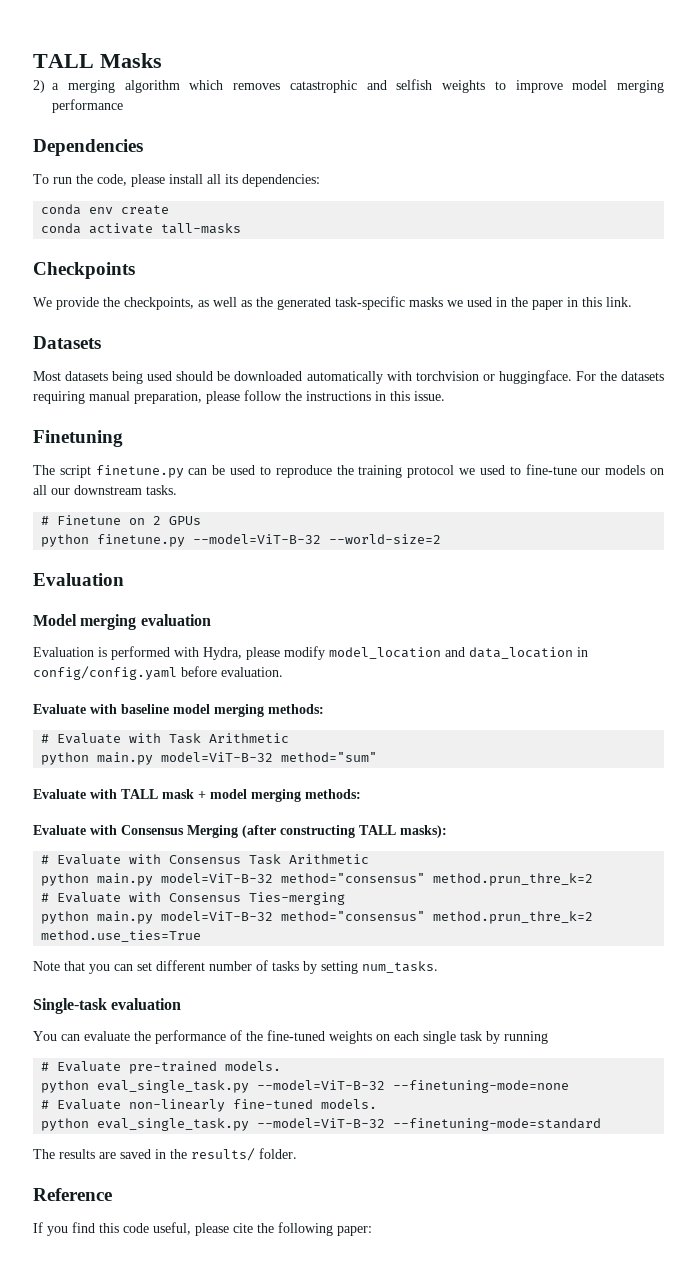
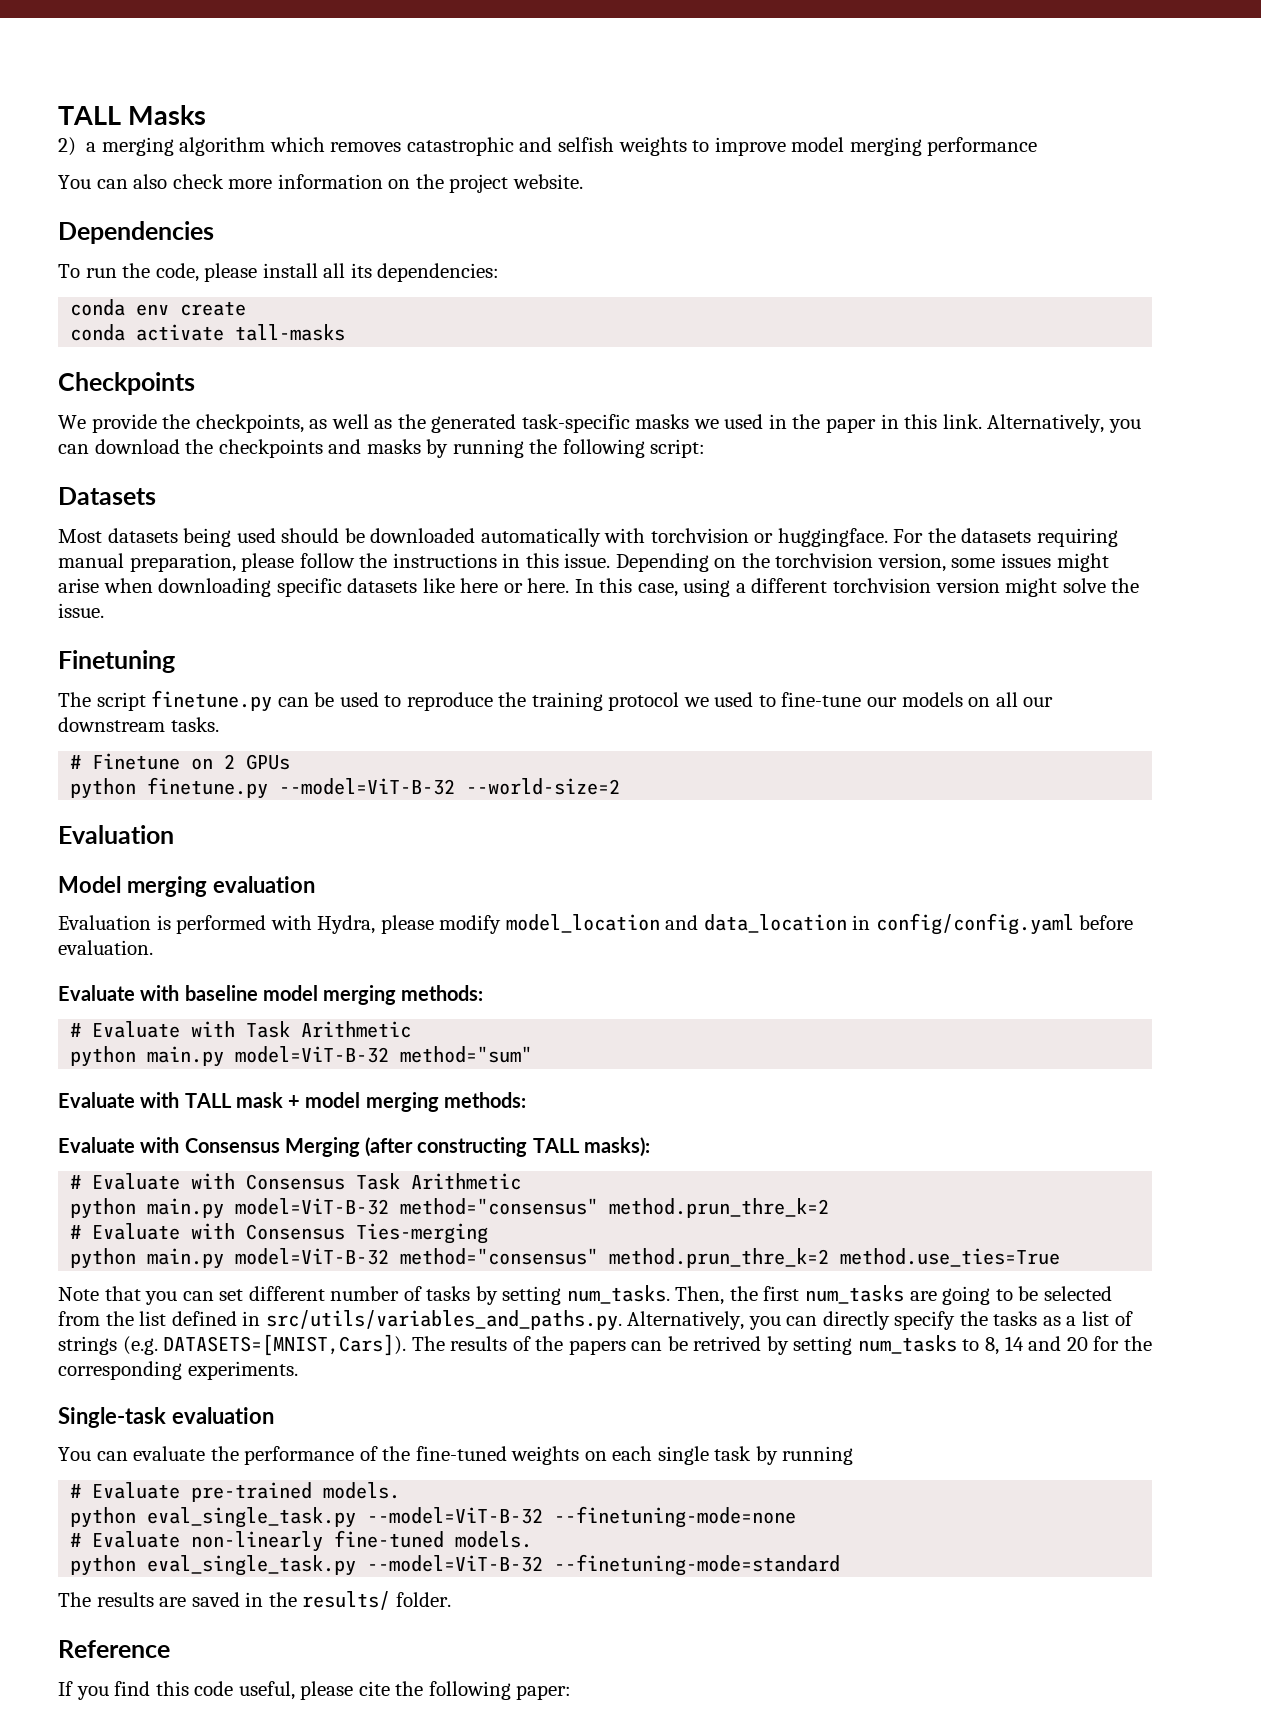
(123, 106) none -> [58,174,583,193] // You can also check more information on the project website.
(632, 302) none -> [987,414,1141,433] [58,439,706,458] Alternatively, you can download the checkpoints and masks by running the following script:
(445, 396) none -> [615,553,1109,572] [58,578,1140,597] [58,603,104,618] Depending on the torchvision version, some issues might arise when downloading specific datasets like here or here. In this case, using a different torchvision version might solve the issue.
(438, 967) none -> [675,1285,1112,1305] [58,1310,1133,1331] [58,1334,1152,1356] [58,1361,298,1380] Then, the first num_tasks are going to be selected from the list defined in src/utils/variables_and_paths.py. Alternatively, you can directly specify the tasks as a list of strings (e.g. DATASETS=[MNIST,Cars]). The results of the papers can be retrived by setting num_tasks to 8, 14 and 20 for the corresponding experiments.

